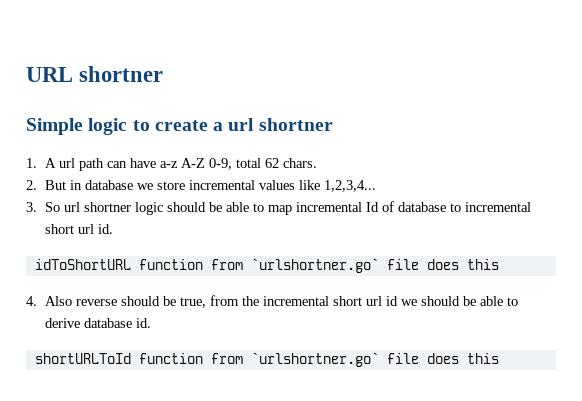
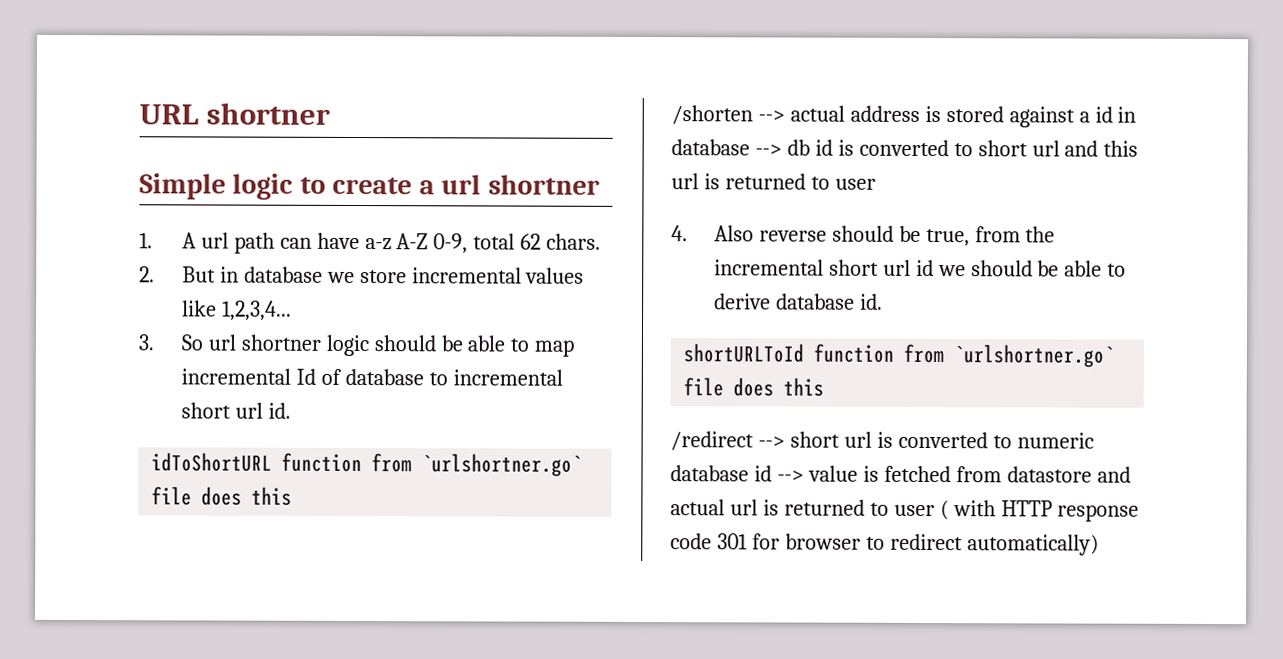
(499, 264) none -> [671,105,1137,128] [671,139,1139,157] [671,173,876,190] // /shorten --> actual address is stored against a id in database --> db id is converted to short url and this url is returned to user
(499, 358) none -> [670,431,1094,451] [670,465,1131,483] [670,499,1140,522] [670,533,1099,556] // /redirect --> short url is converted to numeric database id --> value is fetched from datastore and actual url is returned to user ( with HTTP response code 301 for browser to redirect automatically)

